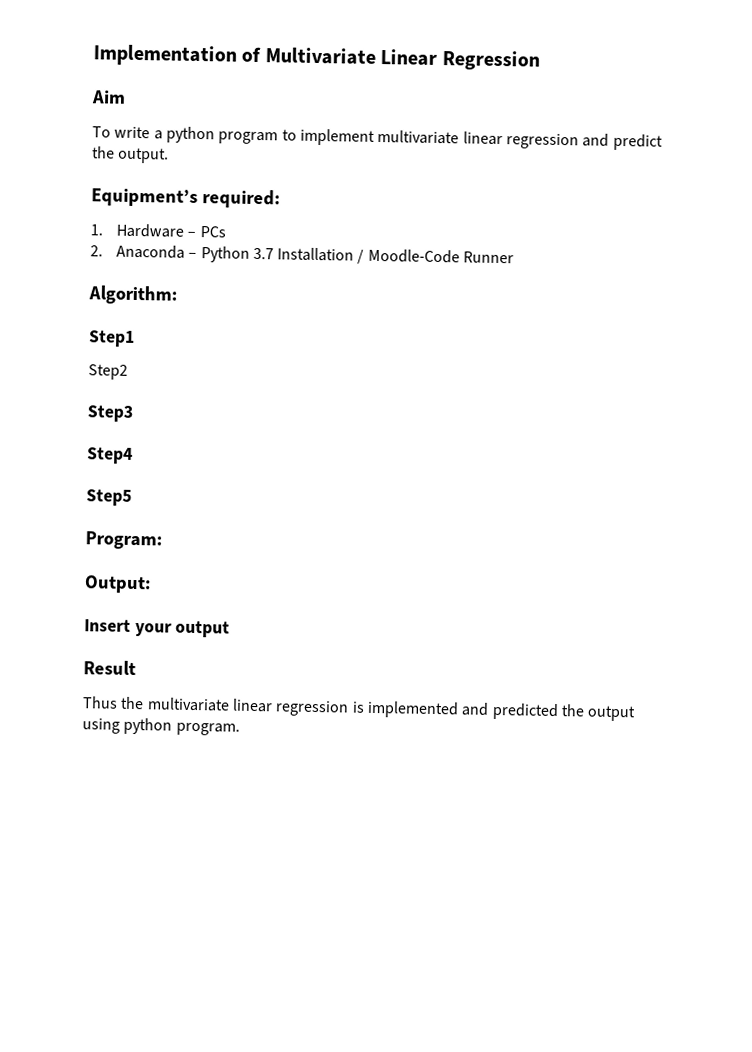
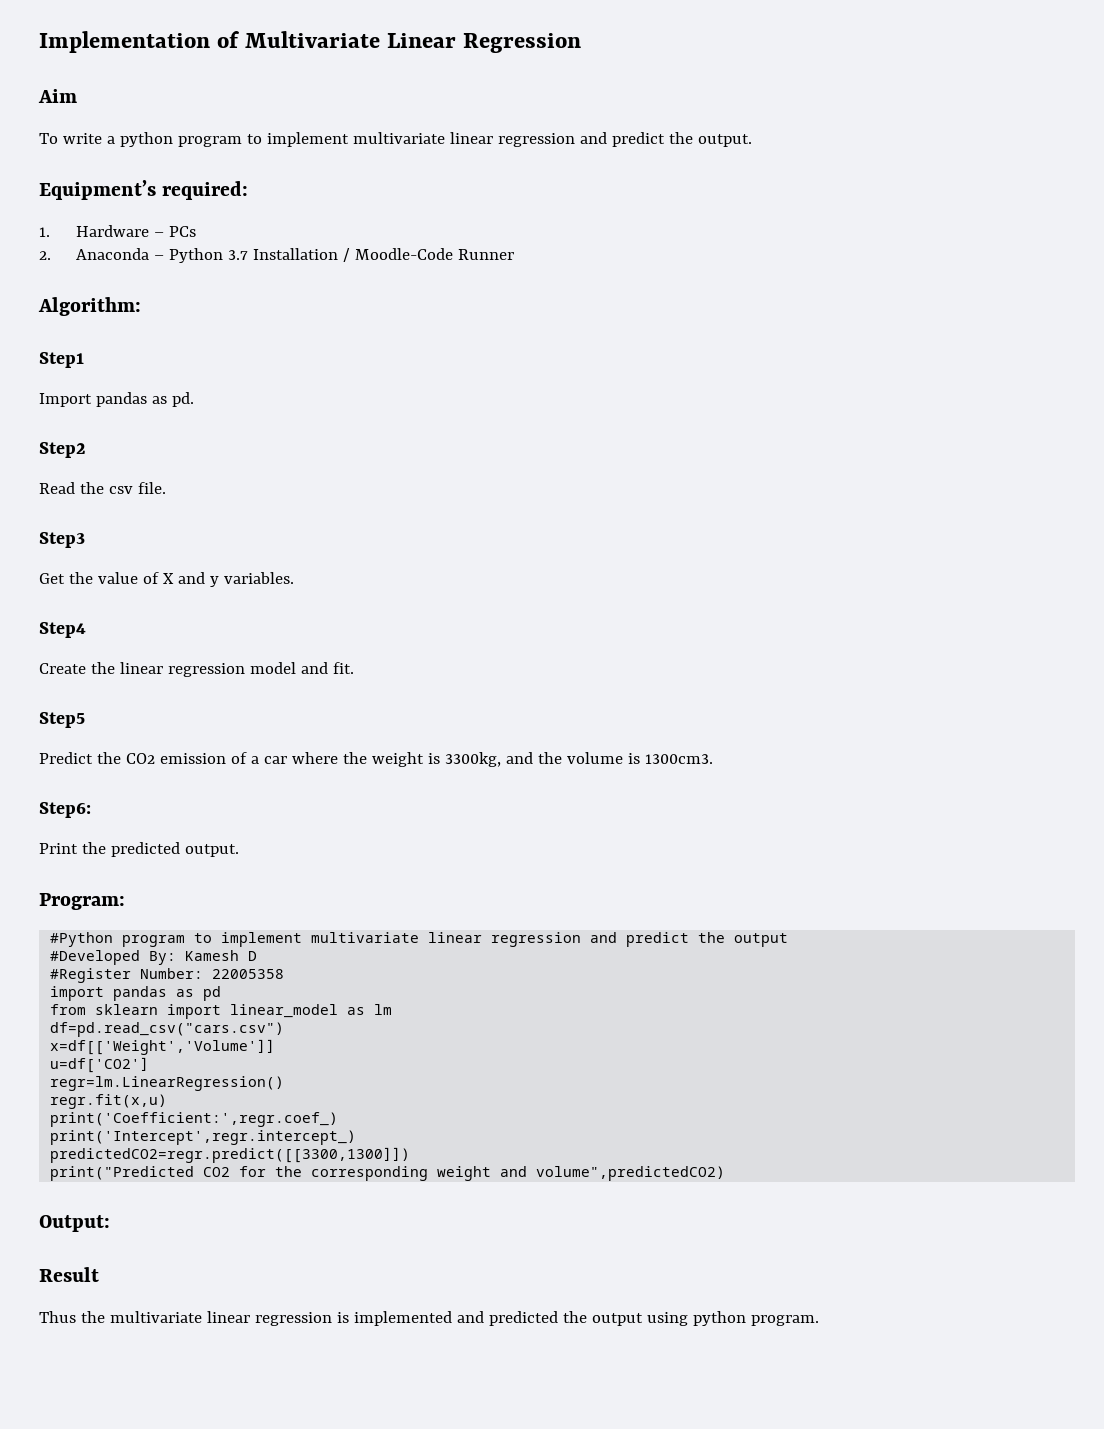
[88,364,128,380] [87,405,133,422] [87,447,133,464] [86,489,132,506] [85,531,163,550] [84,575,152,594] [84,619,231,638] Step2 // Step3 // Step4 // Step5 // Program: // Output: // Insert your output -> [39,392,194,407] [39,442,86,458] [39,482,166,494] [39,532,85,548] [39,572,294,587] [39,622,86,638] [39,662,354,677] [39,712,85,728] [39,752,713,767] [39,802,91,818] [39,842,239,857] [39,893,125,910] [50,932,789,947] [50,950,258,965] [50,968,285,983] [50,986,222,1001] [50,1004,393,1019] [50,1022,285,1037] [50,1039,276,1055] [50,1057,150,1073] [50,1076,285,1091] [50,1094,168,1109] [50,1112,339,1127] [50,1130,357,1145] [50,1147,411,1163] [50,1166,726,1181] [39,1215,110,1232] Import pandas as pd. // Step2 // Read the csv file. // Step3 // Get the value of X and y variables. // Step4 // Create the linear regression model and fit. // Step5 // Predict the CO2 emission of a car where the weight is 3300kg, and the volume is 1300cm3. // Step6: // Print the predicted output. // Program: // #Python program to implement multivariate linear regression and predict the output // #Developed By: Kamesh D // #Register Number: 22005358 // import pandas as pd // from sklearn import linear_model as lm // df=pd.read_csv("cars.csv") // x=df[['Weight','Volume']] // u=df['CO2'] // regr=lm.LinearRegression() // regr.fit(x,u) // print('Coefficient:',regr.coef_) // print('Intercept',regr.intercept_) // predictedCO2=regr.predict([[3300,1300]]) // print("Predicted CO2 for the corresponding weight and volume",predictedCO2) // Output:

